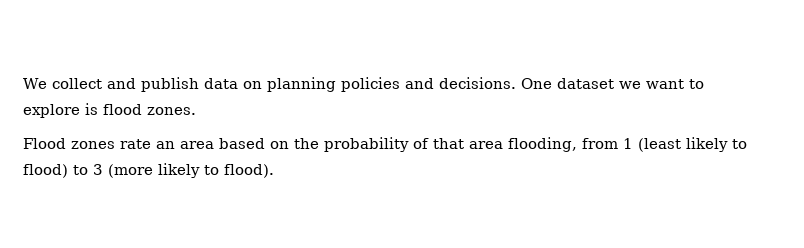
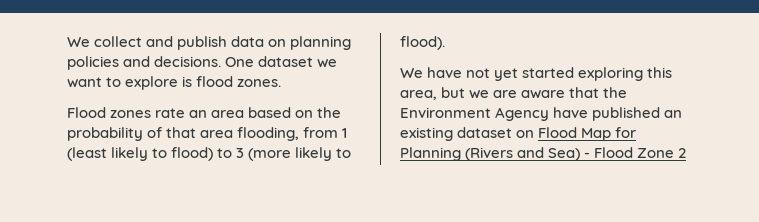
(274, 171) none -> [400,67,673,81] [400,87,628,100] [400,107,683,121] [400,127,637,141] [400,147,687,161] // We have not yet started exploring this area, but we are aware that the Environment Agency have published an existing dataset on Flood Map for Planning (Rivers and Sea) - Flood Zone 2

